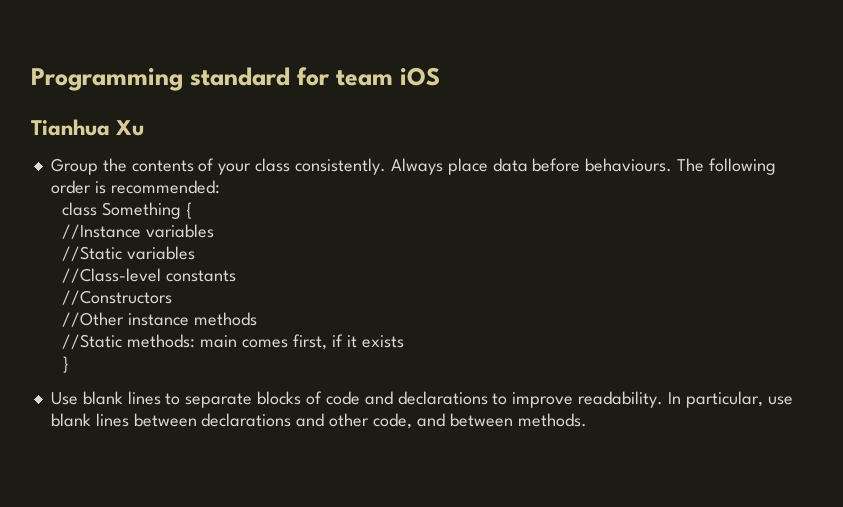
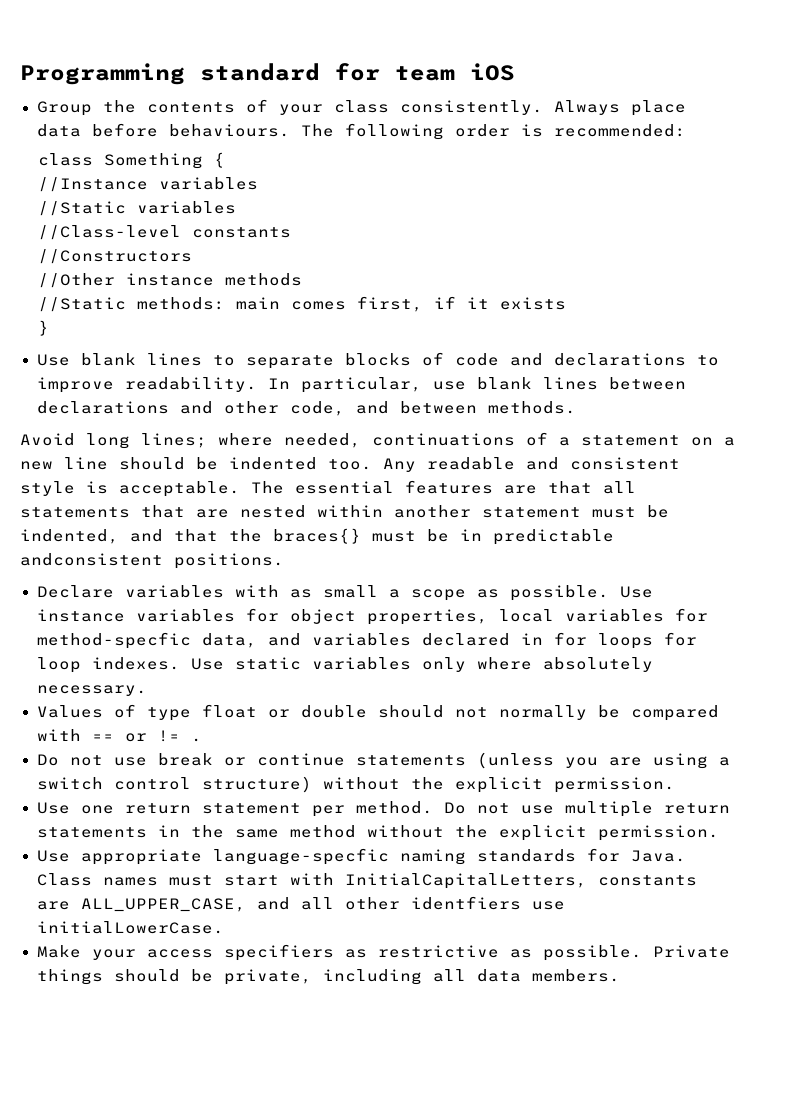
[31,119,145,136] // Tianhua Xu -> (515, 72) none
(587, 420) none -> [20,432,735,449] [20,457,680,472] [20,480,636,497] [20,505,669,518] [20,528,614,545] [20,553,284,569] [36,585,653,601] [36,608,708,625] [36,632,697,649] [36,657,653,673] [36,685,147,696] [36,704,719,721] [36,729,202,742] [36,752,730,769] [36,776,675,793] [36,801,730,817] [36,825,719,841] [36,848,686,865] [36,873,697,889] [36,896,565,912] [36,921,224,934] [36,944,730,961] [36,969,620,985] // Avoid long lines; where needed, continuations of a statement on a new line should be indented too. Any readable and consistent style is acceptable. The essential features are that all statements that are nested within another statement must be indented, and that the braces{} must be in predictable andconsistent positions. // Declare variables with as small a scope as possible. Use instance variables for object properties, local variables for method-specfic data, and variables declared in for loops for loop indexes. Use static variables only where absolutely necessary. // Values of type float or double should not normally be compared with == or != . // Do not use break or continue statements (unless you are using a switch control structure) without the explicit permission. // Use one return statement per method. Do not use multiple return statements in the same method without the explicit permission. // Use appropriate language-specfic naming standards for Java. Class names must start with InitialCapitalLetters, constants are ALL_UPPER_CASE, and all other identfiers use initialLowerCase. // Make your access specifiers as restrictive as possible. Private things should be private, including all data members.

